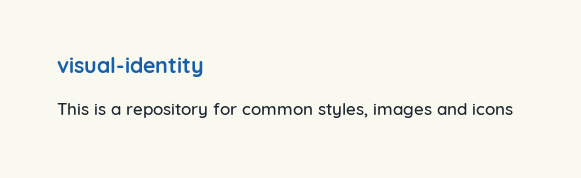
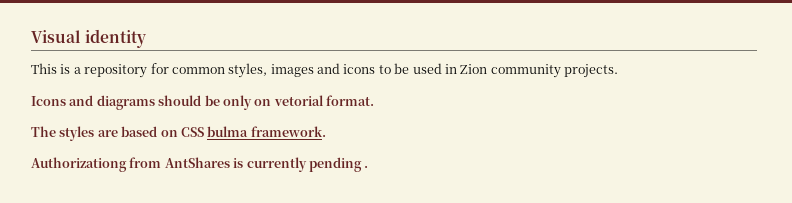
[57,57,204,77] visual-identity -> [31,29,147,48] Visual identity
(513, 109) none -> [378,63,618,78] [31,95,374,110] [31,126,326,141] [31,157,369,172] to be used in Zion community projects. // Icons and diagrams should be only on vetorial format. // The styles are based on CSS bulma framework. // Authorizationg from AntShares is currently pending .

